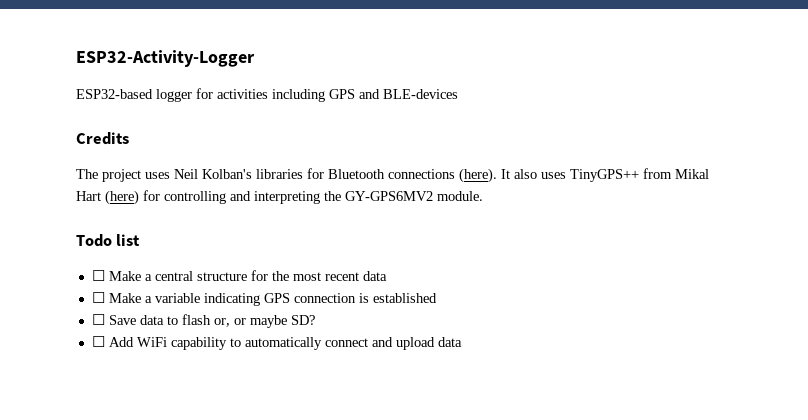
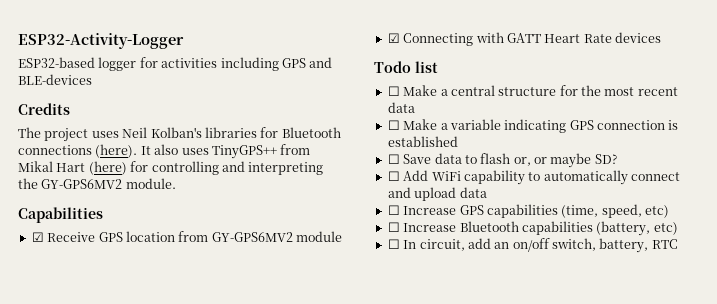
(483, 196) none -> [18,207,103,223] [31,231,342,242] [387,32,661,46] // Capabilities // ☑ Receive GPS location from GY-GPS6MV2 module // ☑ Connecting with GATT Heart Rate devices
(462, 342) none -> [387,204,669,218] [387,221,678,236] [387,238,678,253] // ☐ Increase GPS capabilities (time, speed, etc) // ☐ Increase Bluetooth capabilities (battery, etc) // ☐ In circuit, add an on/off switch, battery, RTC

